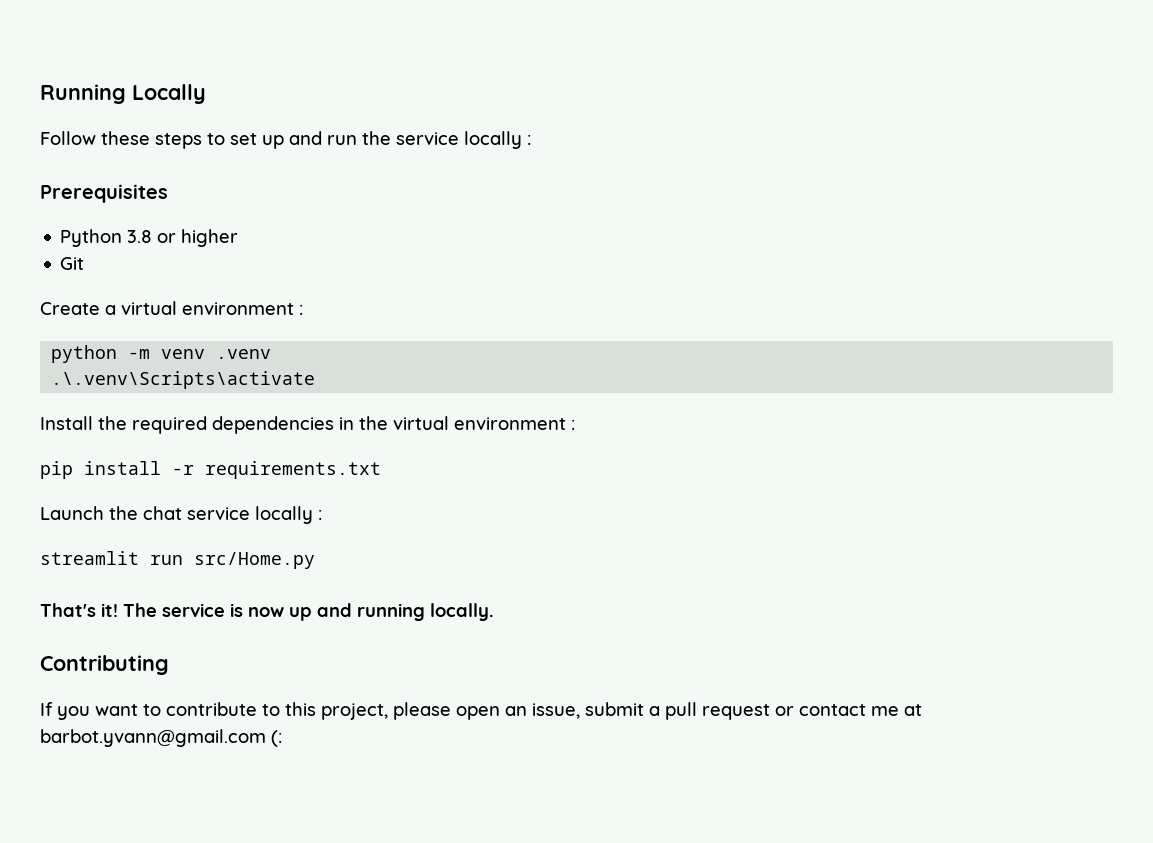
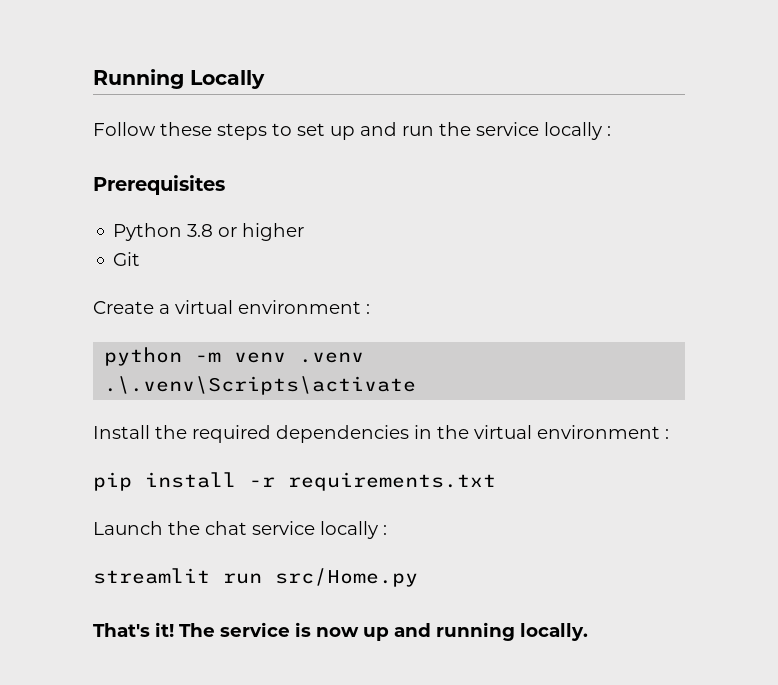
[40,655,169,675] [40,702,922,720] [40,729,282,747] // Contributing // If you want to contribute to this project, please open an issue, submit a pull request or contact me at barbot.yvann@gmail.com (: -> (588, 632) none

